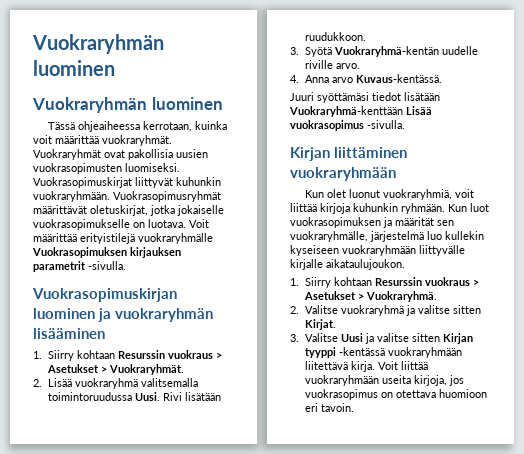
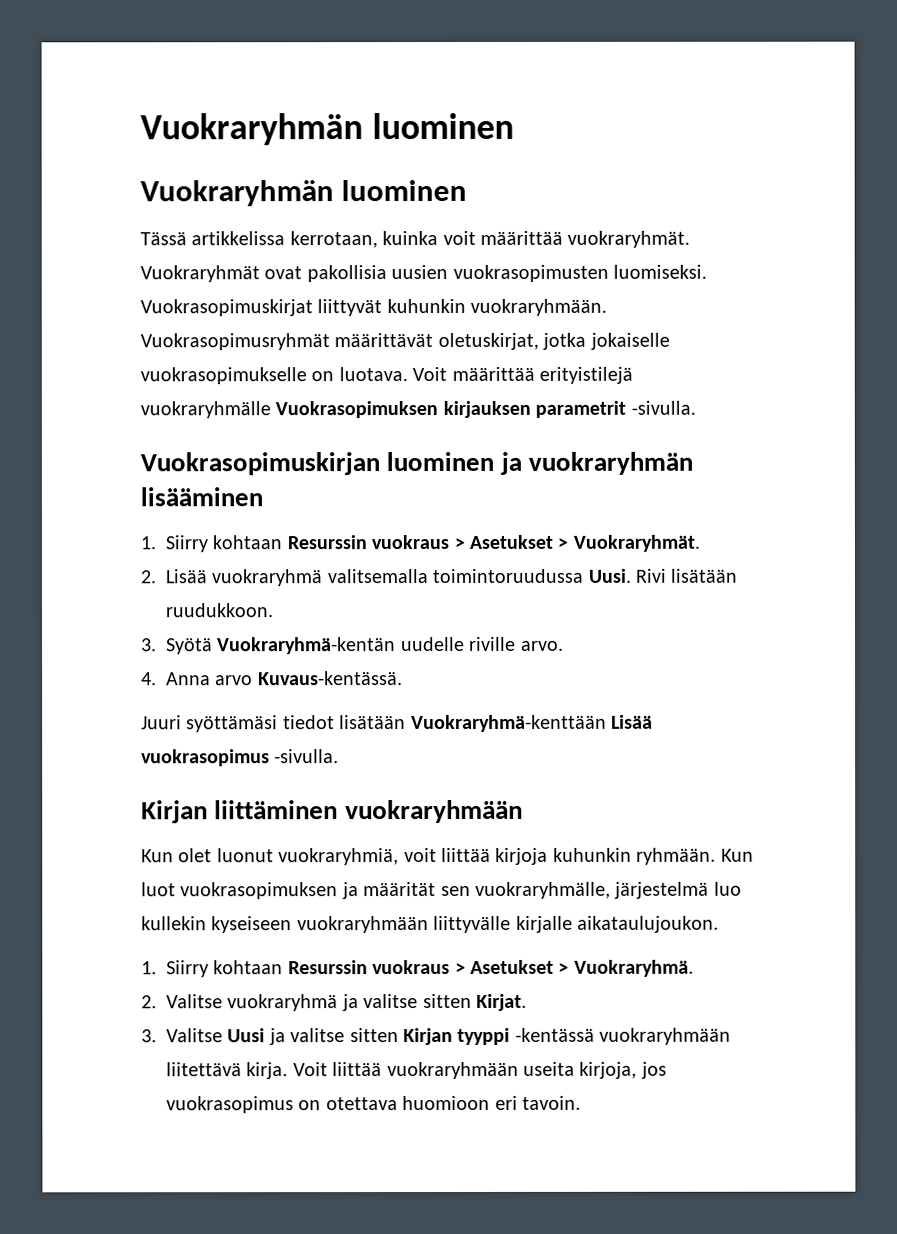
[77,121,140,132] ohjeaiheessa -> [191,231,286,246] artikkelissa

